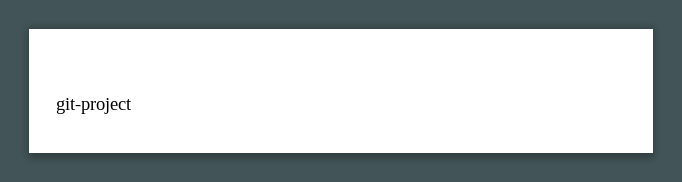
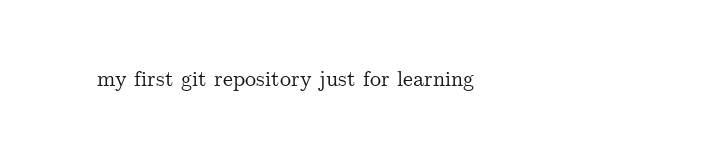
[56,98,132,114] git-project -> [97,71,474,91] my first git repository just for learning

